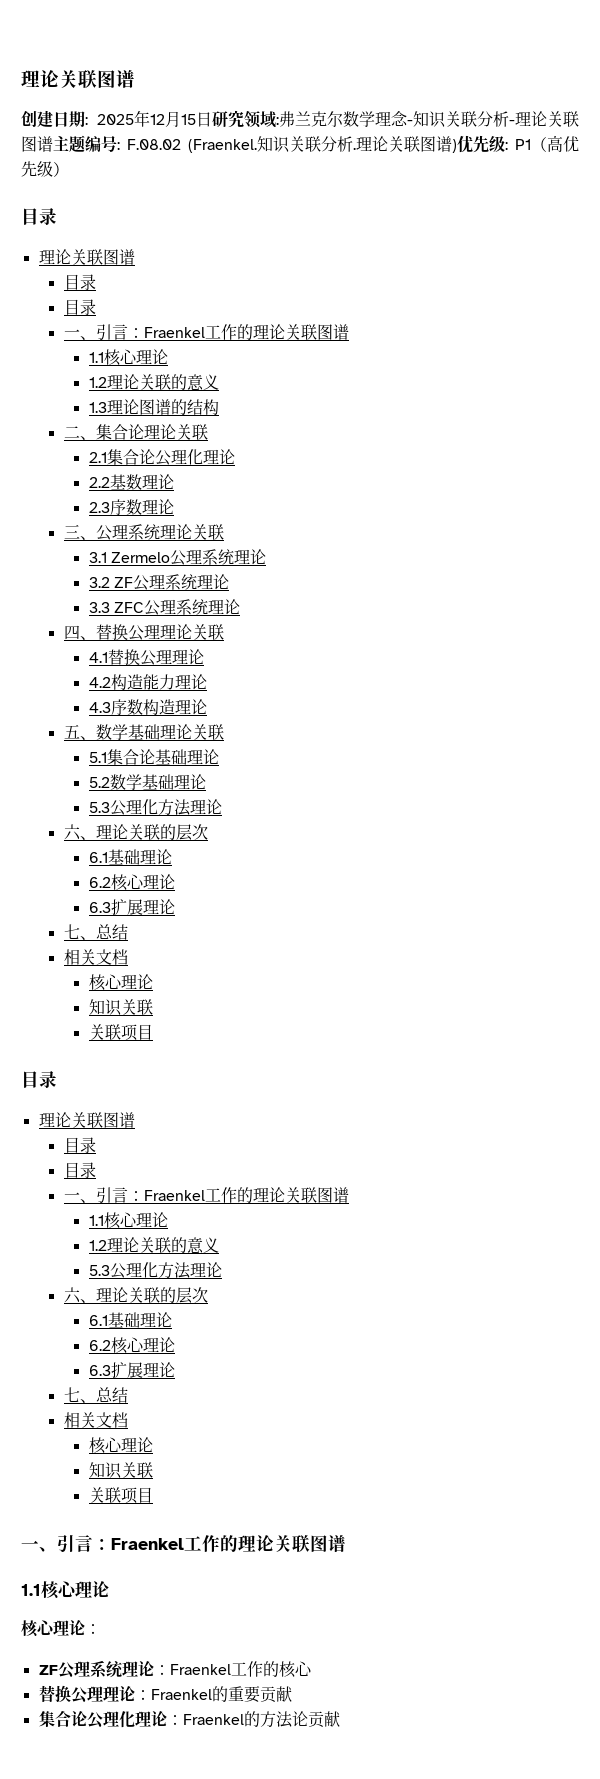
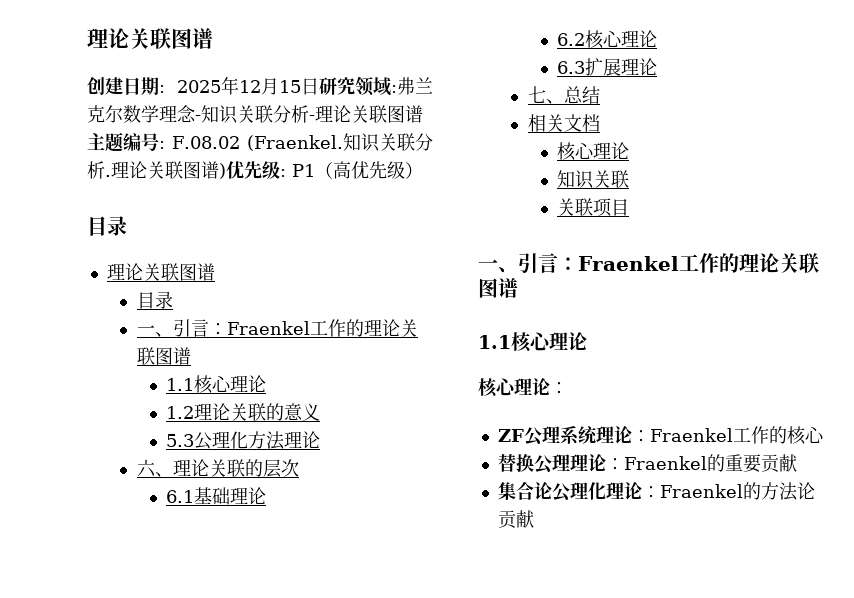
[63,299,96,315] [63,324,349,341] [88,349,168,366] [88,374,219,391] [88,399,219,415] [63,424,208,440] [88,449,235,466] [88,474,174,490] [88,499,174,515] [63,524,224,541] [88,549,266,566] [88,574,229,591] [88,599,240,616] [63,624,224,641] [88,649,204,666] [88,674,207,690] [88,699,207,715] [63,724,224,740] [88,749,219,765] [88,774,206,790] [88,799,222,816] [63,824,208,841] [88,849,172,865] [88,874,175,891] [88,899,175,915] [63,924,128,940] [63,949,128,965] [88,974,153,991] [88,999,153,1016] [88,1024,153,1041] [21,1071,57,1088] [38,1112,135,1128] [63,1137,96,1153] [63,1162,96,1178] // 目录 // 一、引言：Fraenkel工作的理论关联图谱 // 1.1核心理论 // 1.2理论关联的意义 // 1.3理论图谱的结构 // 二、集合论理论关联 // 2.1集合论公理化理论 // 2.2基数理论 // 2.3序数理论 // 三、公理系统理论关联 // 3.1 Zermelo公理系统理论 // 3.2 ZF公理系统理论 // 3.3 ZFC公理系统理论 // 四、替换公理理论关联 // 4.1替换公理理论 // 4.2构造能力理论 // 4.3序数构造理论 // 五、数学基础理论关联 // 5.1集合论基础理论 // 5.2数学基础理论 // 5.3公理化方法理论 // 六、理论关联的层次 // 6.1基础理论 // 6.2核心理论 // 6.3扩展理论 // 七、总结 // 相关文档 // 核心理论 // 知识关联 // 关联项目 // 目录 // 理论关联图谱 // 目录 // 目录 -> (173, 300) none

